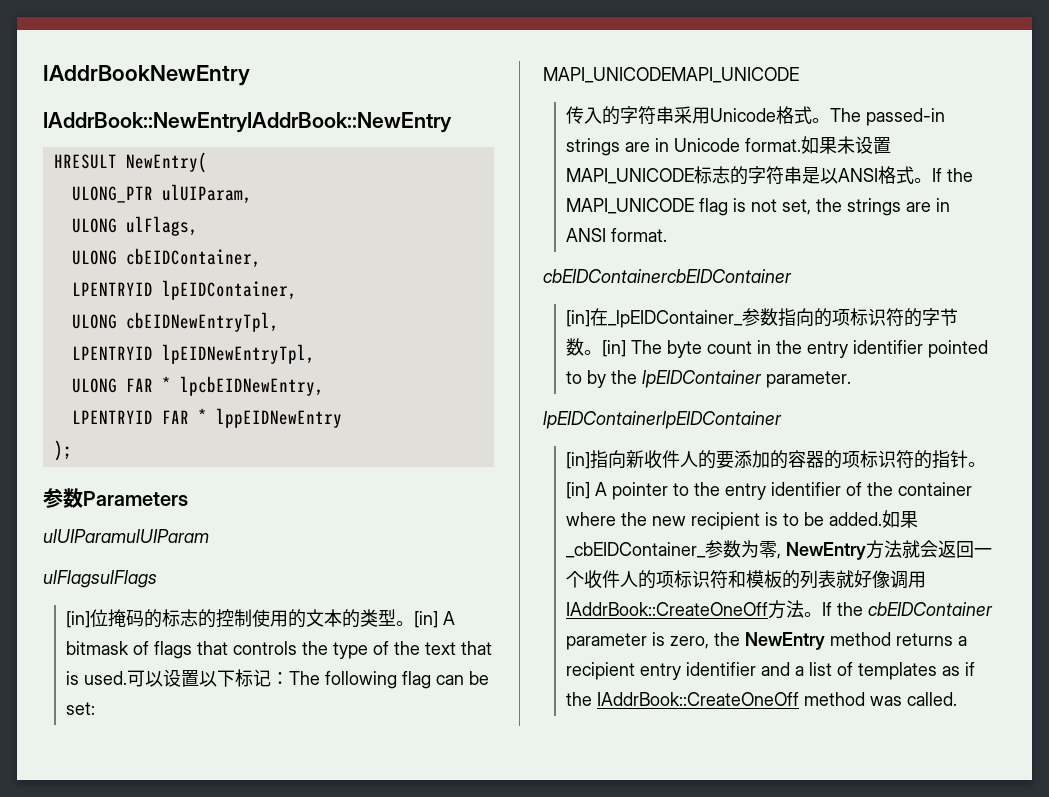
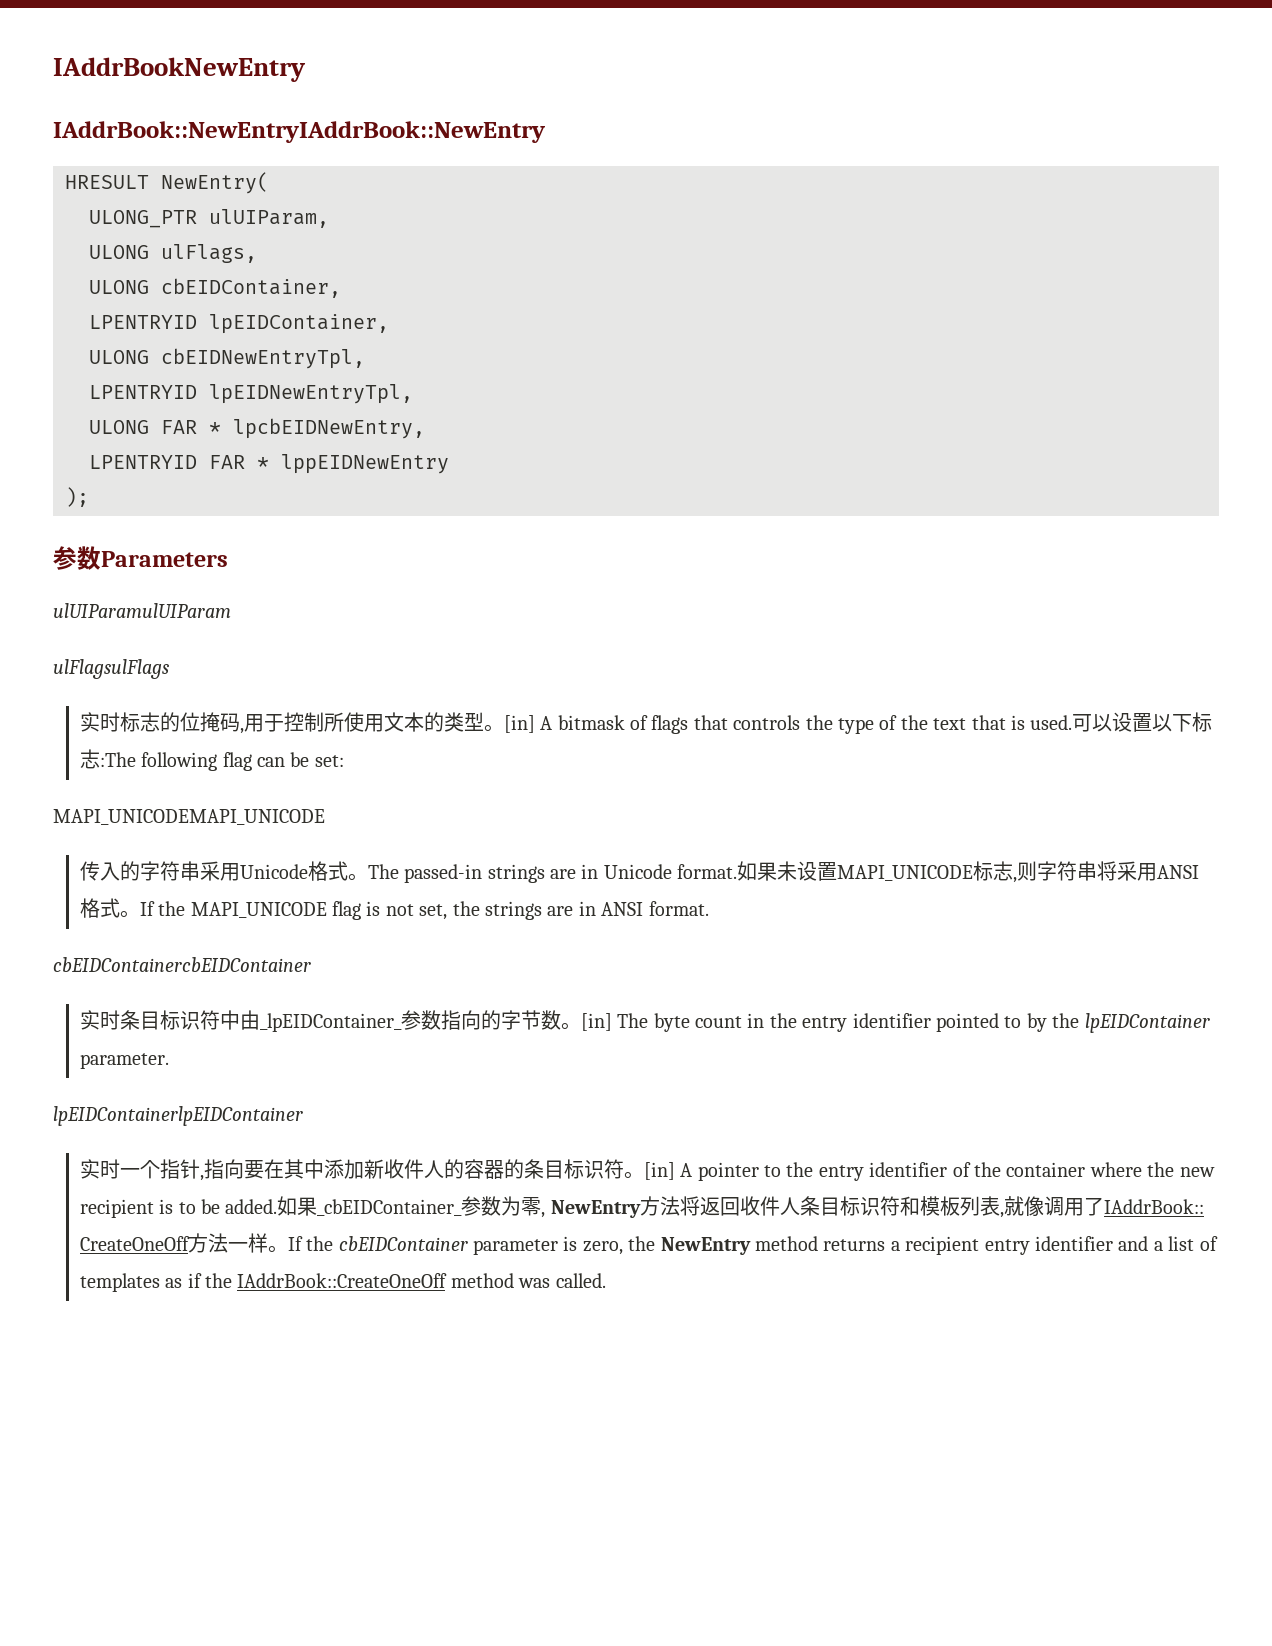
[66,609,307,628] [in]位掩码的标志的控制使用的 -> [79,712,384,734] 实时标志的位掩码,用于控制所使用
[253,669,321,687] 记：The -> [79,749,136,769] 志:The
[730,166,839,185] 的字符串是以 -> [1013,861,1158,883] ,则字符串将采用
[566,308,609,327] [in]在 -> [79,1010,260,1030] 实时条目标识符中由
[832,308,923,327] 项标识符的 -> (501, 1020) none
[566,450,969,469] [in]指向新收件人的要添加的容器的项标识符的指针 -> [79,1159,624,1181] 实时一个指针,指向要在其中添加新收件人的容器的条目标识符
[902,540,993,558] [566,570,927,589] [566,600,805,619] 就会返回一个收件人的项标识符和模板的列表就好像调用IAddrBook::CreateOneOff方法 -> [679,1196,1204,1218] [79,1233,268,1253] 将返回收件人条目标识符和模板列表,就像调用了IAddrBook:: CreateOneOff方法一样

